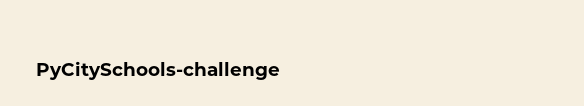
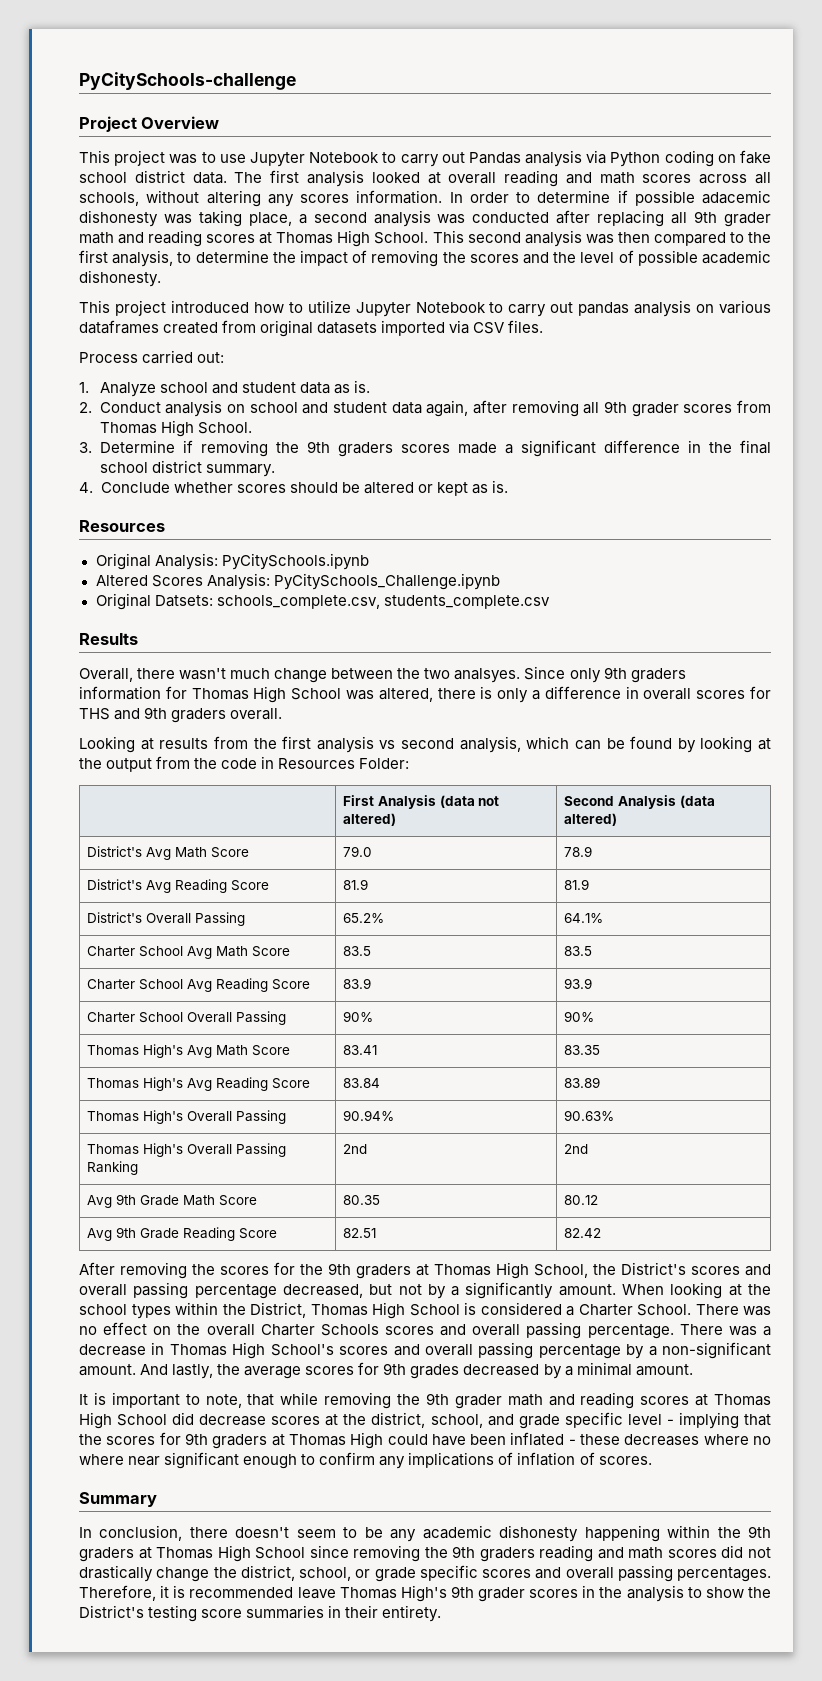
(280, 70) none -> [79,116,220,132] [79,150,771,167] [79,170,772,187] [79,190,771,207] [79,210,771,227] [79,230,772,247] [79,250,771,267] [79,270,161,287] [79,300,772,317] [79,320,544,337] [79,350,225,364] [79,380,370,397] [79,400,772,417] [99,420,252,437] [79,440,771,457] [99,460,275,477] [79,480,508,496] [79,520,165,532] [95,553,369,570] [95,573,500,590] [95,593,550,610] [79,633,138,645] [79,666,686,683] [79,686,771,703] [79,707,283,723] [79,736,771,753] [79,756,410,772] [343,795,500,809] [343,813,397,826] [564,795,715,809] [564,813,618,826] [87,846,250,860] [343,846,373,857] [564,846,593,857] [87,879,270,893] [343,879,369,890] [564,879,590,890] [87,912,246,926] [343,913,385,923] [564,913,604,923] [87,946,291,959] [343,946,372,956] [564,946,593,956] [87,978,311,992] [343,978,372,989] [564,978,593,989] [87,1011,287,1025] [343,1011,374,1022] [564,1011,595,1022] [87,1044,291,1058] [343,1045,378,1055] [564,1045,601,1055] [87,1077,311,1091] [343,1078,381,1088] [564,1077,601,1088] [87,1110,287,1124] [343,1110,395,1121] [564,1110,615,1121] [87,1143,287,1157] [87,1161,139,1175] [343,1144,368,1154] [564,1144,589,1154] [87,1194,258,1208] [343,1195,381,1205] [564,1195,599,1205] [87,1227,278,1241] [343,1228,377,1238] [564,1228,602,1238] [79,1262,771,1279] [79,1282,771,1299] [79,1302,771,1319] [79,1322,771,1339] [79,1342,771,1359] [79,1362,693,1379] [79,1392,771,1409] [79,1412,772,1429] [79,1432,771,1449] [79,1452,652,1469] [79,1492,157,1507] [79,1525,771,1542] [79,1545,771,1562] [79,1565,771,1582] [79,1585,771,1602] [79,1605,442,1622] // Project Overview // This project was to use Jupyter Notebook to carry out Pandas analysis via Python coding on fake school district data. The first analysis looked at overall reading and math scores across all schools, without altering any scores information. In order to determine if possible adacemic dishonesty was taking place, a second analysis was conducted after replacing all 9th grader math and reading scores at Thomas High School. This second analysis was then compared to the first analysis, to determine the impact of removing the scores and the level of possible academic dishonesty. // This project introduced how to utilize Jupyter Notebook to carry out pandas analysis on various dataframes created from original datasets imported via CSV files. // Process carried out: // 1. Analyze school and student data as is. // 2. Conduct analysis on school and student data again, after removing all 9th grader scores from Thomas High School. // 3. Determine if removing the 9th graders scores made a significant difference in the final school district summary. // 4. Conclude whether scores should be altered or kept as is. // Resources // Original Analysis: PyCitySchools.ipynb // Altered Scores Analysis: PyCitySchools_Challenge.ipynb // Original Datsets: schools_complete.csv, students_complete.csv // Results // Overall, there wasn't much change between the two analsyes. Since only 9th graders information for Thomas High School was altered, there is only a difference in overall scores for THS and 9th graders overall. // Looking at results from the first analysis vs second analysis, which can be found by looking at the output from the code in Resources Folder: // | First Analysis (data not altered) | Second Analysis (data altered) // District's Avg Math Score | 79.0 | 78.9 // District's Avg Reading Score | 81.9 | 81.9 // District's Overall Passing | 65.2% | 64.1% // Charter School Avg Math Score | 83.5 | 83.5 // Charter School Avg Reading Score | 83.9 | 93.9 // Charter School Overall Passing | 90% | 90% // Thomas High's Avg Math Score | 83.41 | 83.35 // Thomas High's Avg Reading Score | 83.84 | 83.89 // Thomas High's Overall Passing | 90.94% | 90.63% // Thomas High's Overall Passing Ranking | 2nd | 2nd // Avg 9th Grade Math Score | 80.35 | 80.12 // Avg 9th Grade Reading Score | 82.51 | 82.42 // After removing the scores for the 9th graders at Thomas High School, the District's scores and overall passing percentage decreased, but not by a significantly amount. When looking at the school types within the District, Thomas High School is considered a Charter School. There was no effect on the overall Charter Schools scores and overall passing percentage. There was a decrease in Thomas High School's scores and overall passing percentage by a non-significant amount. And lastly, the average scores for 9th grades decreased by a minimal amount. // It is important to note, that while removing the 9th grader math and reading scores at Thomas High School did decrease scores at the district, school, and grade specific level - implying that the scores for 9th graders at Thomas High could have been inflated - these decreases where no where near significant enough to confirm any implications of inflation of scores. // Summary // In conclusion, there doesn't seem to be any academic dishonesty happening within the 9th graders at Thomas High School since removing the 9th graders reading and math scores did not drastically change the district, school, or grade specific scores and overall passing percentages. Therefore, it is recommended leave Thomas High's 9th grader scores in the analysis to show the District's testing score summaries in their entirety.

